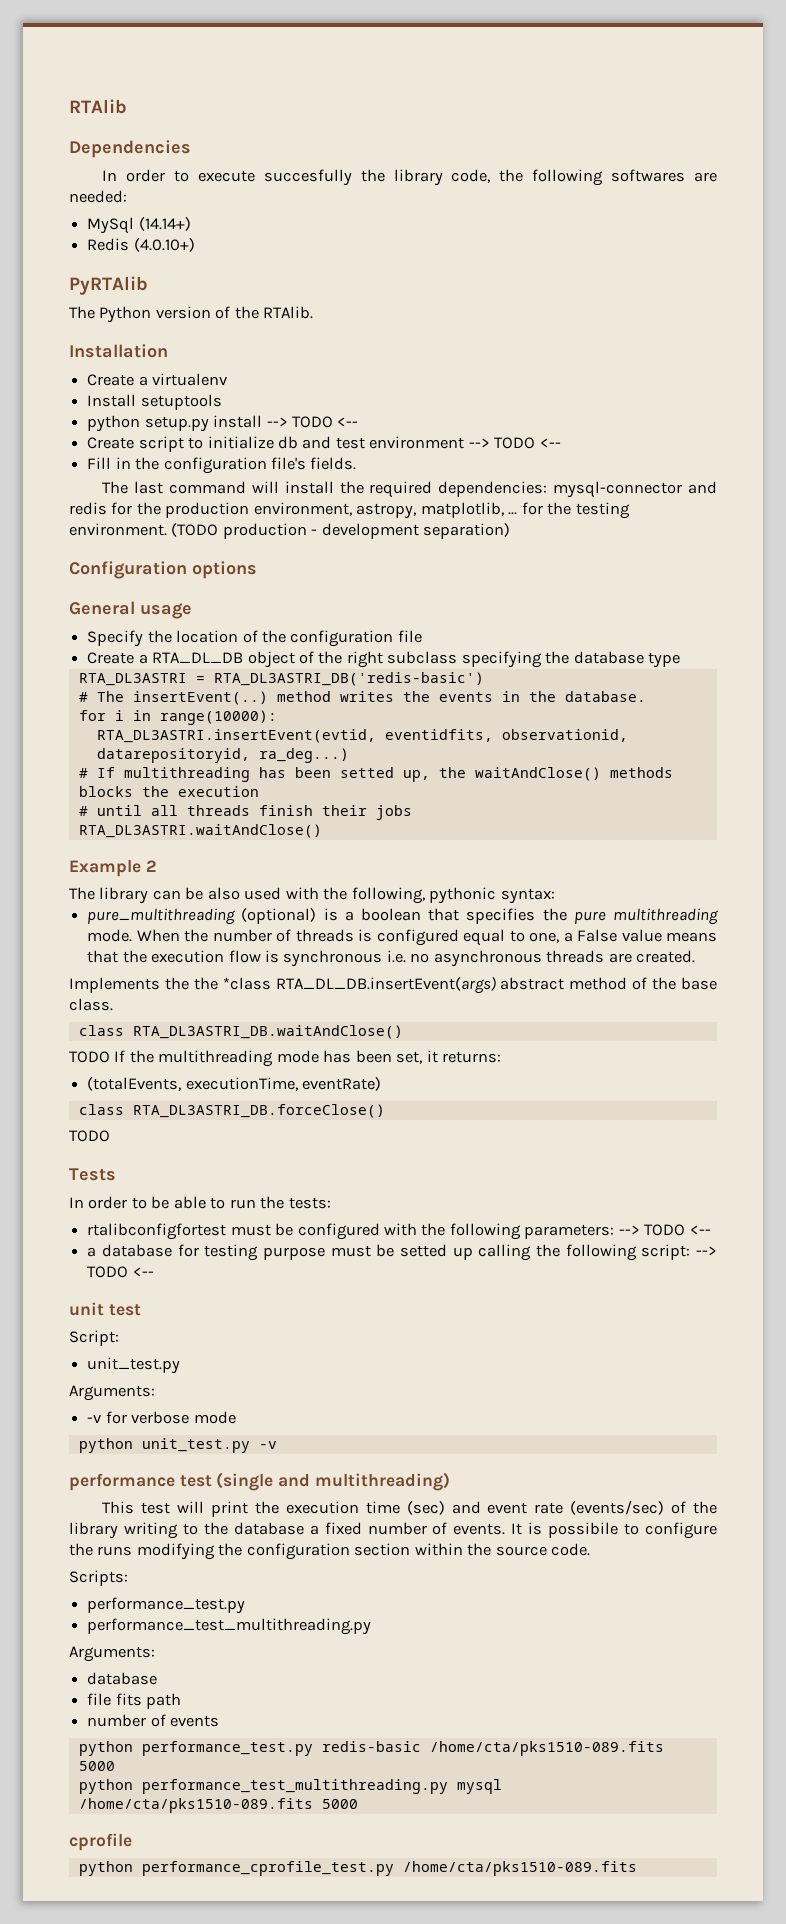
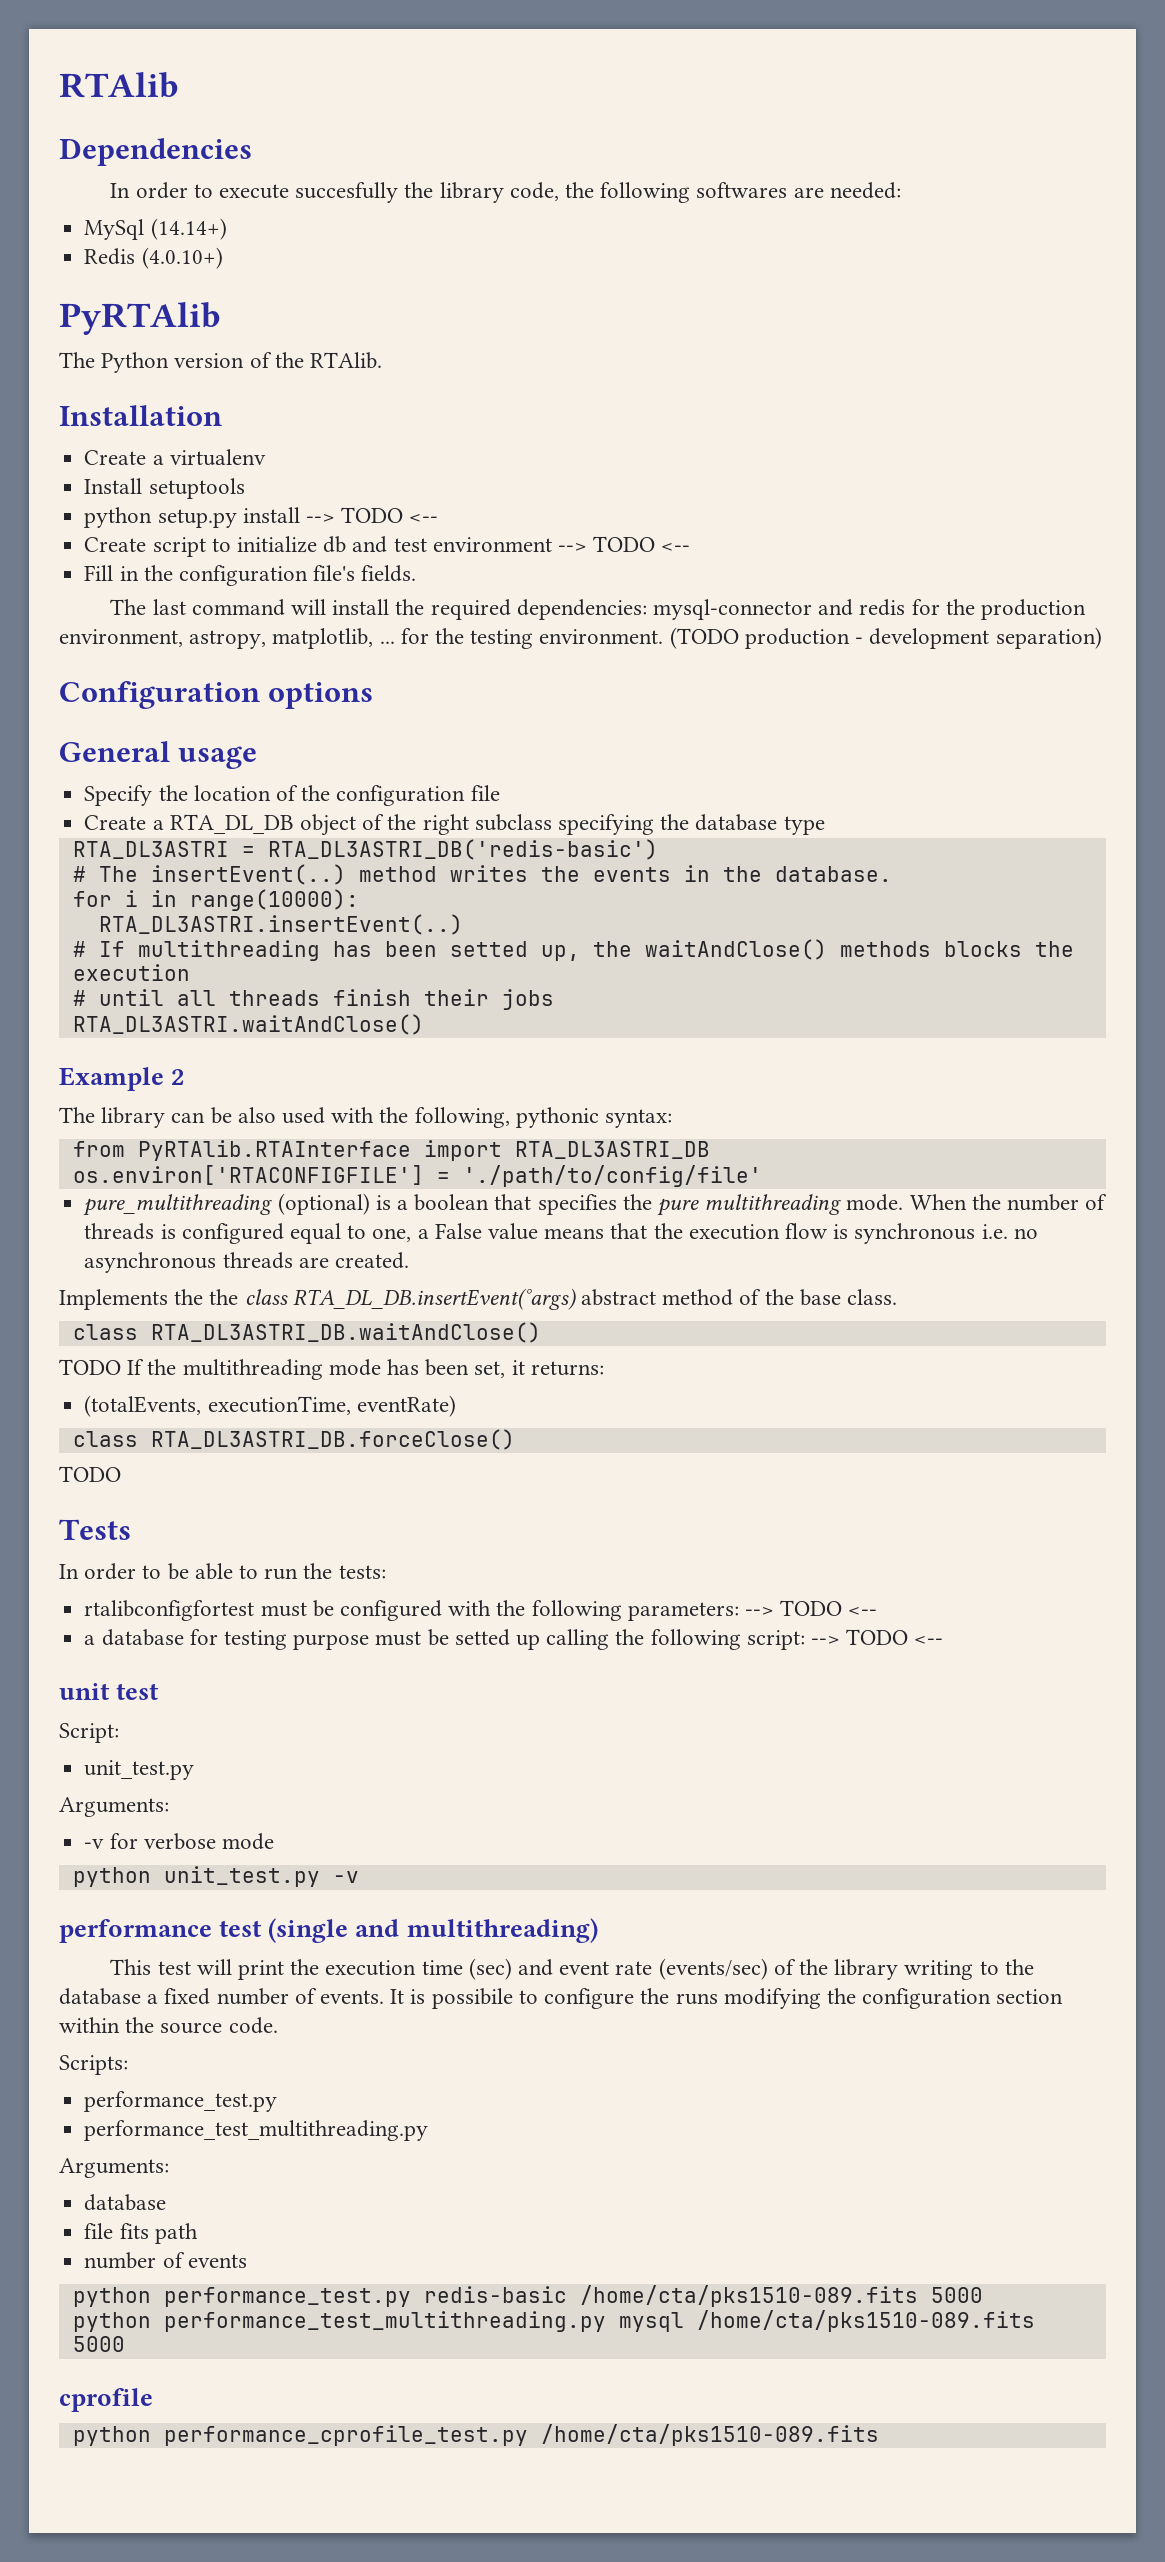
[96,729,628,743] [96,748,349,763] RTA_DL3ASTRI.insertEvent(evtid, eventidfits, observationid, datarepositoryid, ra_deg...) -> [98,914,463,935] RTA_DL3ASTRI.insertEvent(..)
(555, 896) none -> [72,1140,710,1161] [72,1165,762,1187] // from PyRTAlib.RTAInterface import RTA_DL3ASTRI_DB // os.environ['RTACONFIGFILE'] = './path/to/config/file'
[222,976,496,994] *class RTA_DL_DB.insertEvent(args) -> [244,1288,576,1310] class RTA_DL_DB.insertEvent(°args)

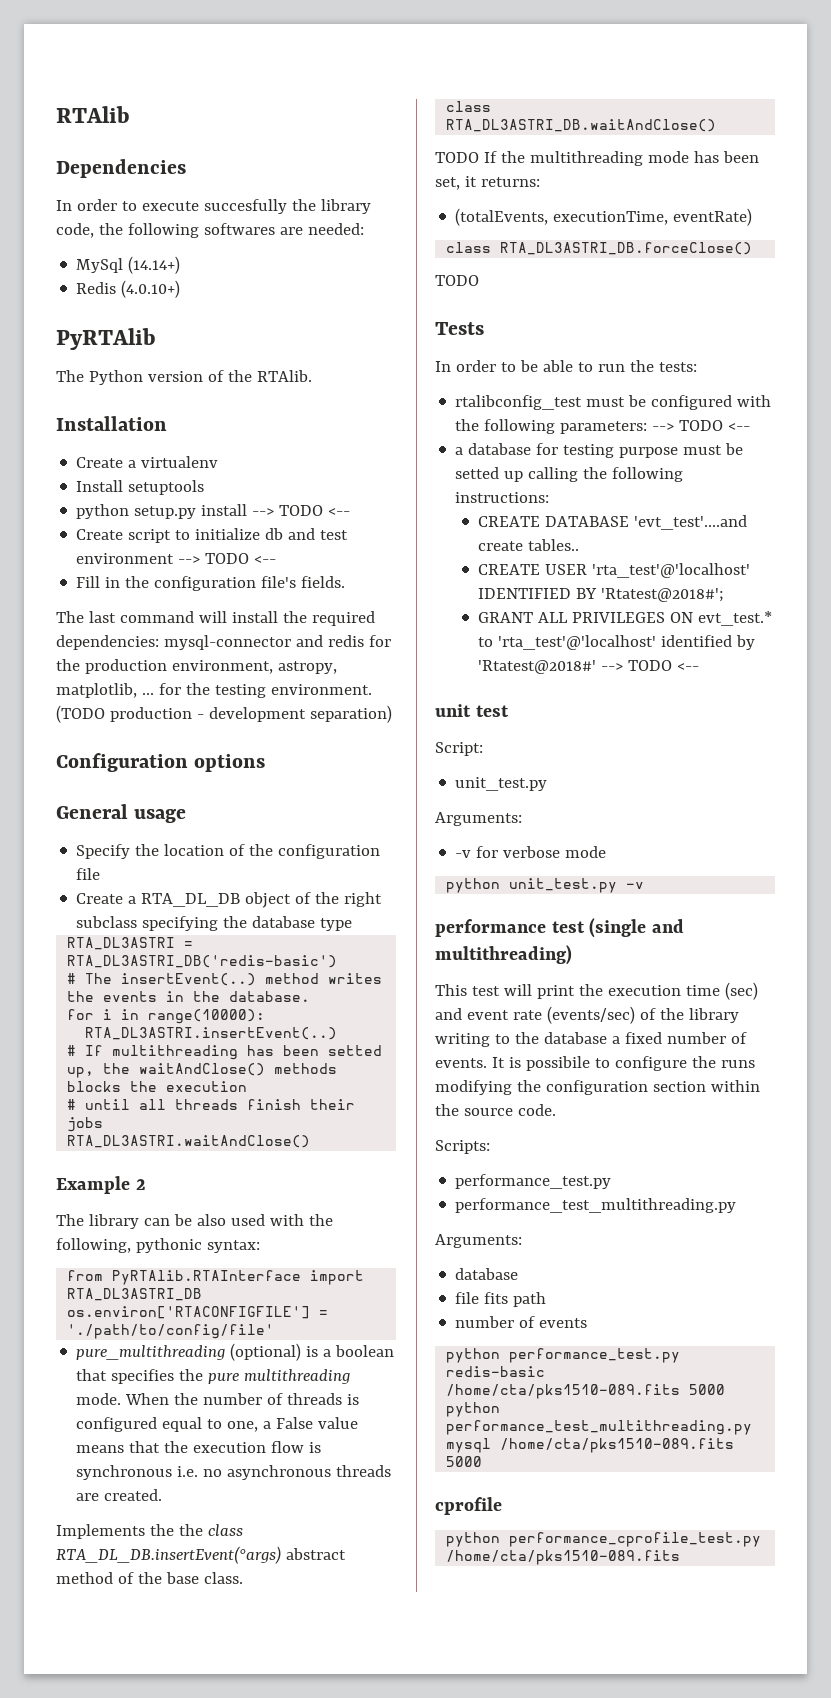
[84,1600,255,1621] rtalibconfigfortest -> [455,395,583,410] rtalibconfig_test
[746,1630,805,1650] script: -> [455,492,550,503] [478,515,748,530] [478,539,580,551] [478,563,751,578] [478,588,725,602] [478,611,773,626] [478,635,756,650] [478,660,597,674] instructions: // CREATE DATABASE 'evt_test'....and create tables.. // CREATE USER 'rta_test'@'localhost' IDENTIFIED BY 'Rtatest@2018#'; // GRANT ALL PRIVILEGES ON evt_test.* to 'rta_test'@'localhost' identified by 'Rtatest@2018#'

